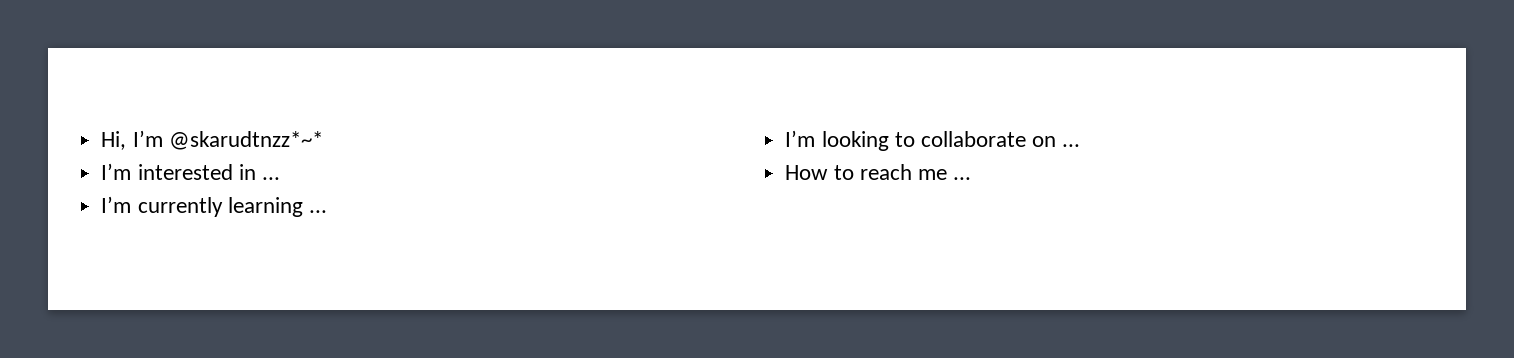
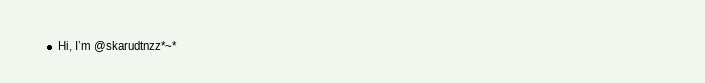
[101,163,280,180] [101,196,327,217] [785,130,1081,151] [785,164,972,180] // I’m interested in ... // I’m currently learning ... // I’m looking to collaborate on ... // How to reach me ... -> (177, 46) none

